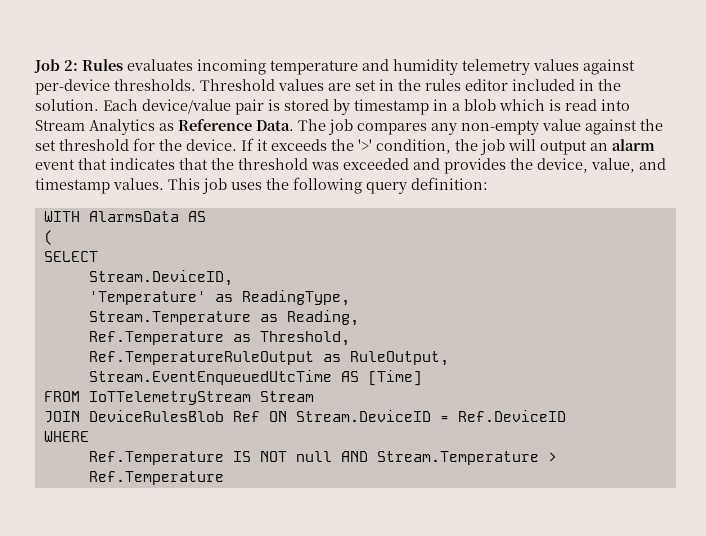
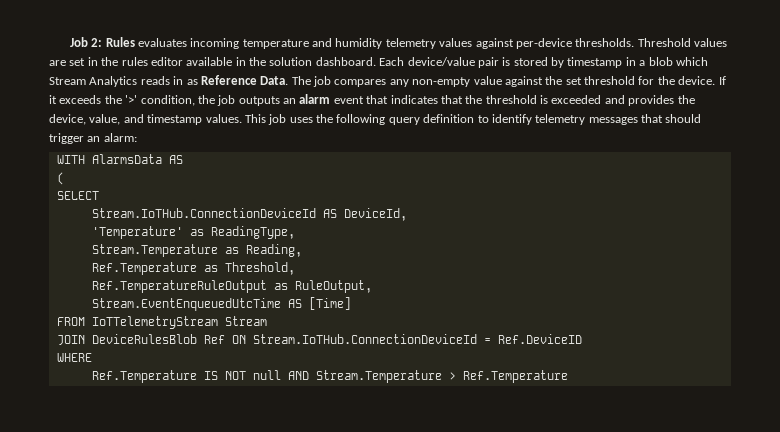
[512,79,621,91] [35,99,99,111] included in the solution. -> [186,57,376,66] available in the solution dashboard.
[549,99,630,111] [35,119,155,135] is read into Stream Analytics -> [49,76,184,87] Stream Analytics reads in
[508,139,587,155] will output -> [238,96,280,106] outputs
[311,162,339,170] was -> [540,95,548,104] is
[411,177,488,190] definition: -> [423,114,702,125] [49,133,137,144] definition to identify telemetry messages that should trigger an alarm:
[88,270,233,286] Stream.DeviceID, -> [91,208,407,221] Stream.IoTHub.ConnectionDeviceId AS DeviceId,
[295,410,431,422] Stream.DeviceID -> [252,334,477,344] Stream.IoTHub.ConnectionDeviceId

